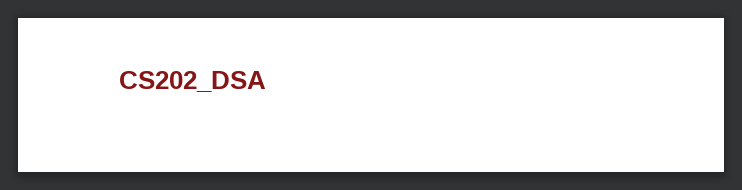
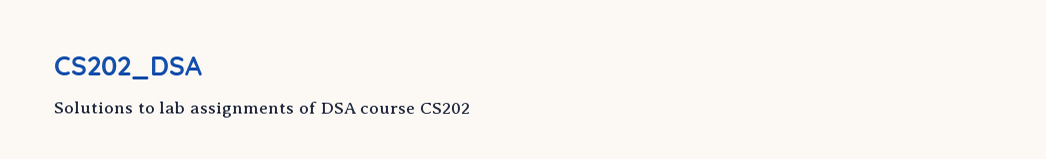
(266, 81) none -> [53,101,471,118] // Solutions to lab assignments of DSA course CS202

